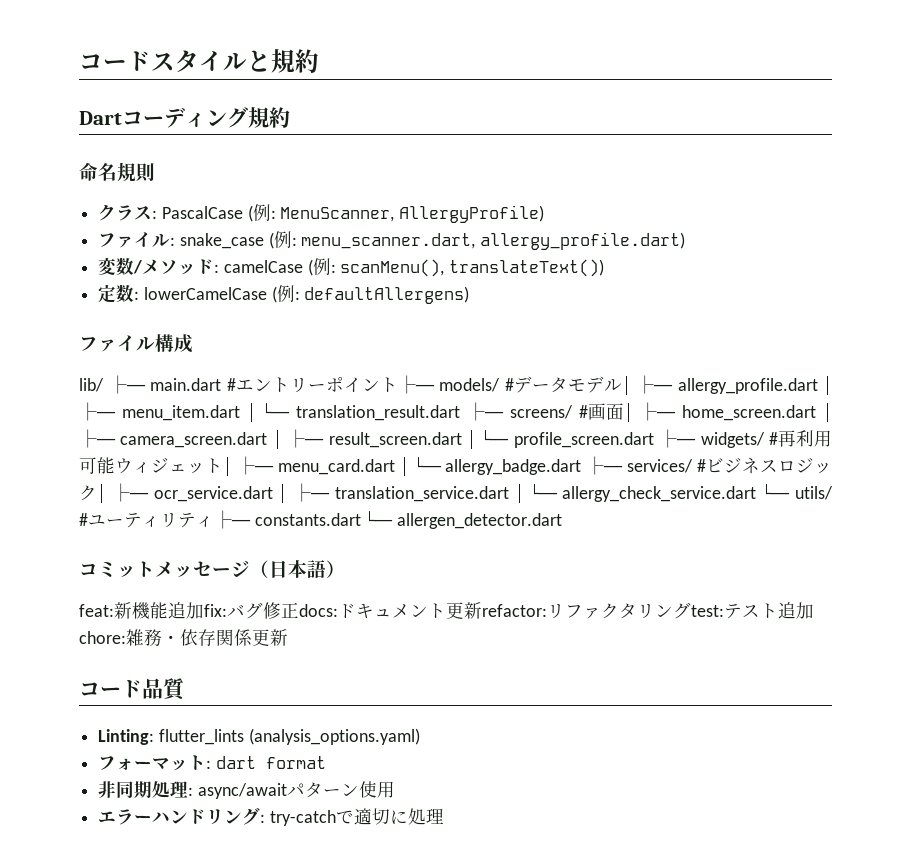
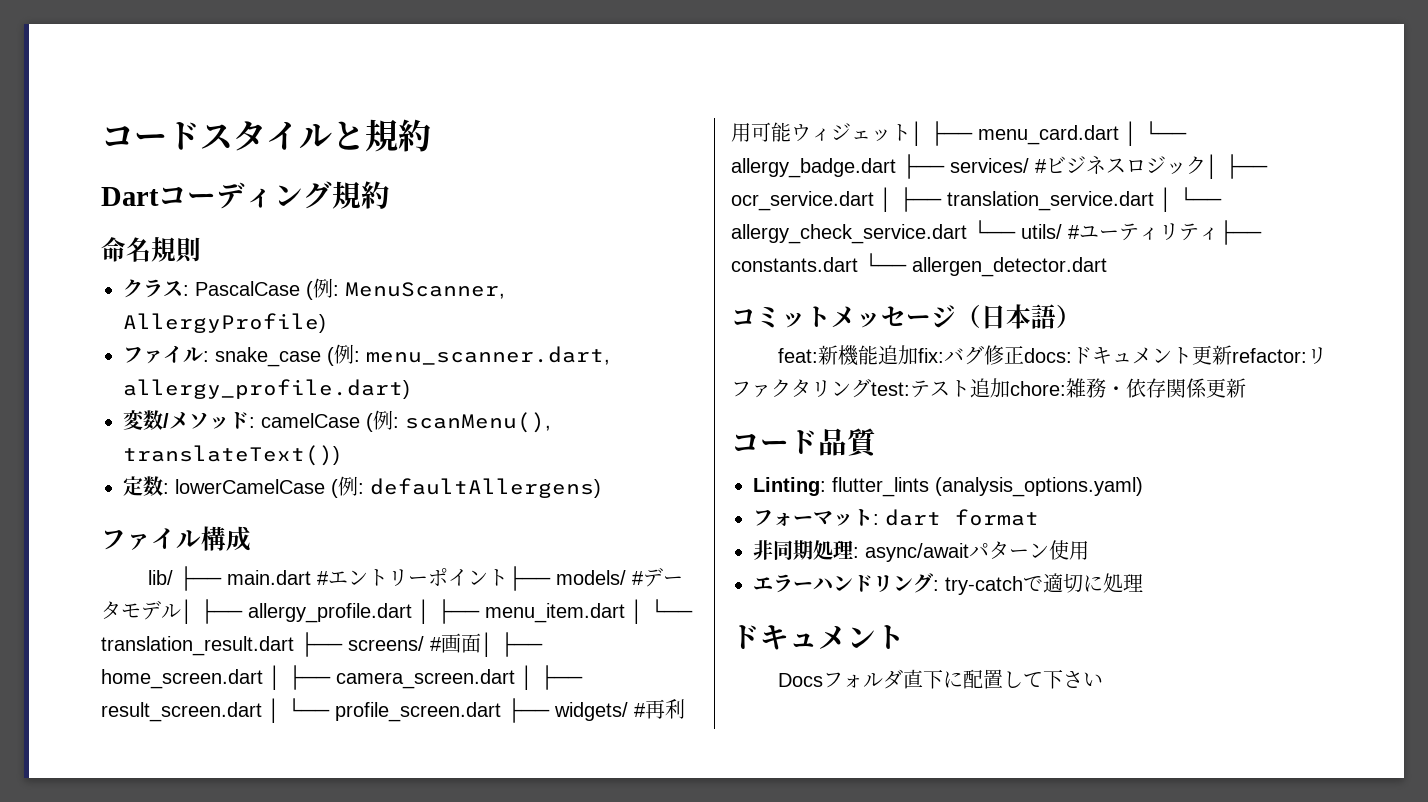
(444, 816) none -> [731,625,905,650] [777,669,1103,689] // ドキュメント // Docsフォルダ直下に配置して下さい

